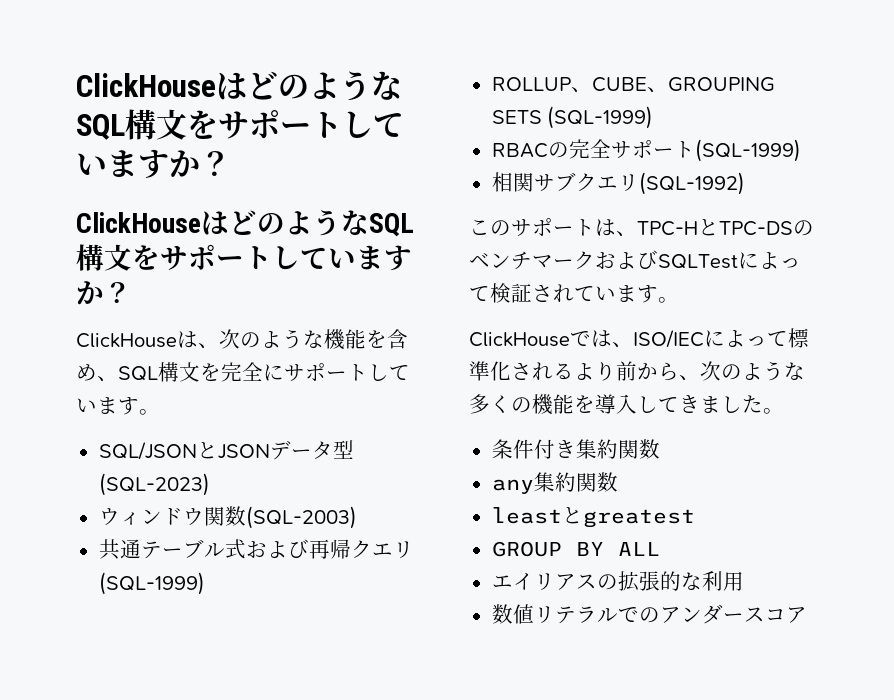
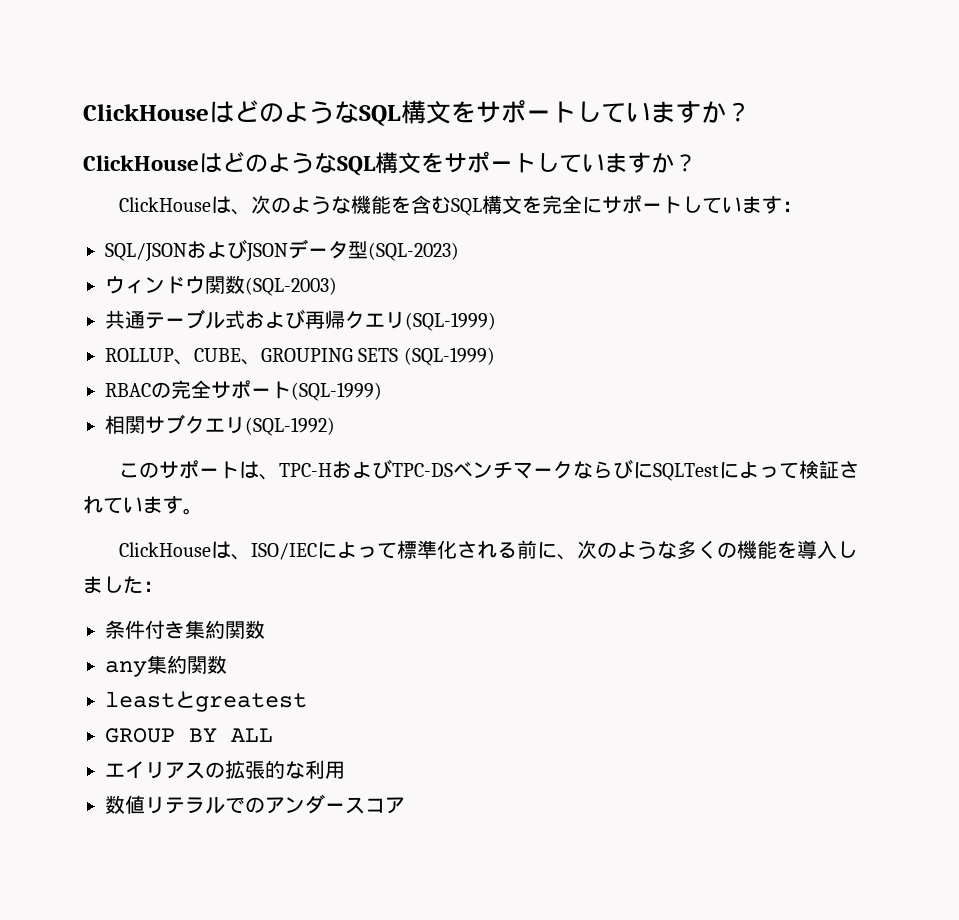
[76,364,118,382] め、 -> [430,196,451,213] む
[139,409,160,415] 。 -> [781,201,802,212] ：
[196,442,218,459] と -> [187,239,247,259] および
[698,219,814,236] とTPC-DSの -> [331,459,453,479] およびTPC-DS
[595,250,658,269] および -> [572,459,653,479] ならびに
[570,331,591,346] で -> (211, 549) none
[574,361,679,381] より前から -> [516,540,557,559] 前に
[658,395,784,414] てきました。 -> [83,576,163,594] ました：

